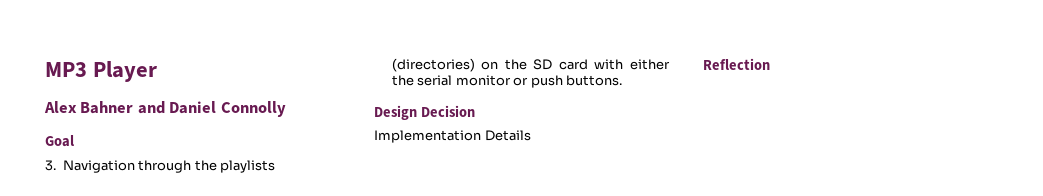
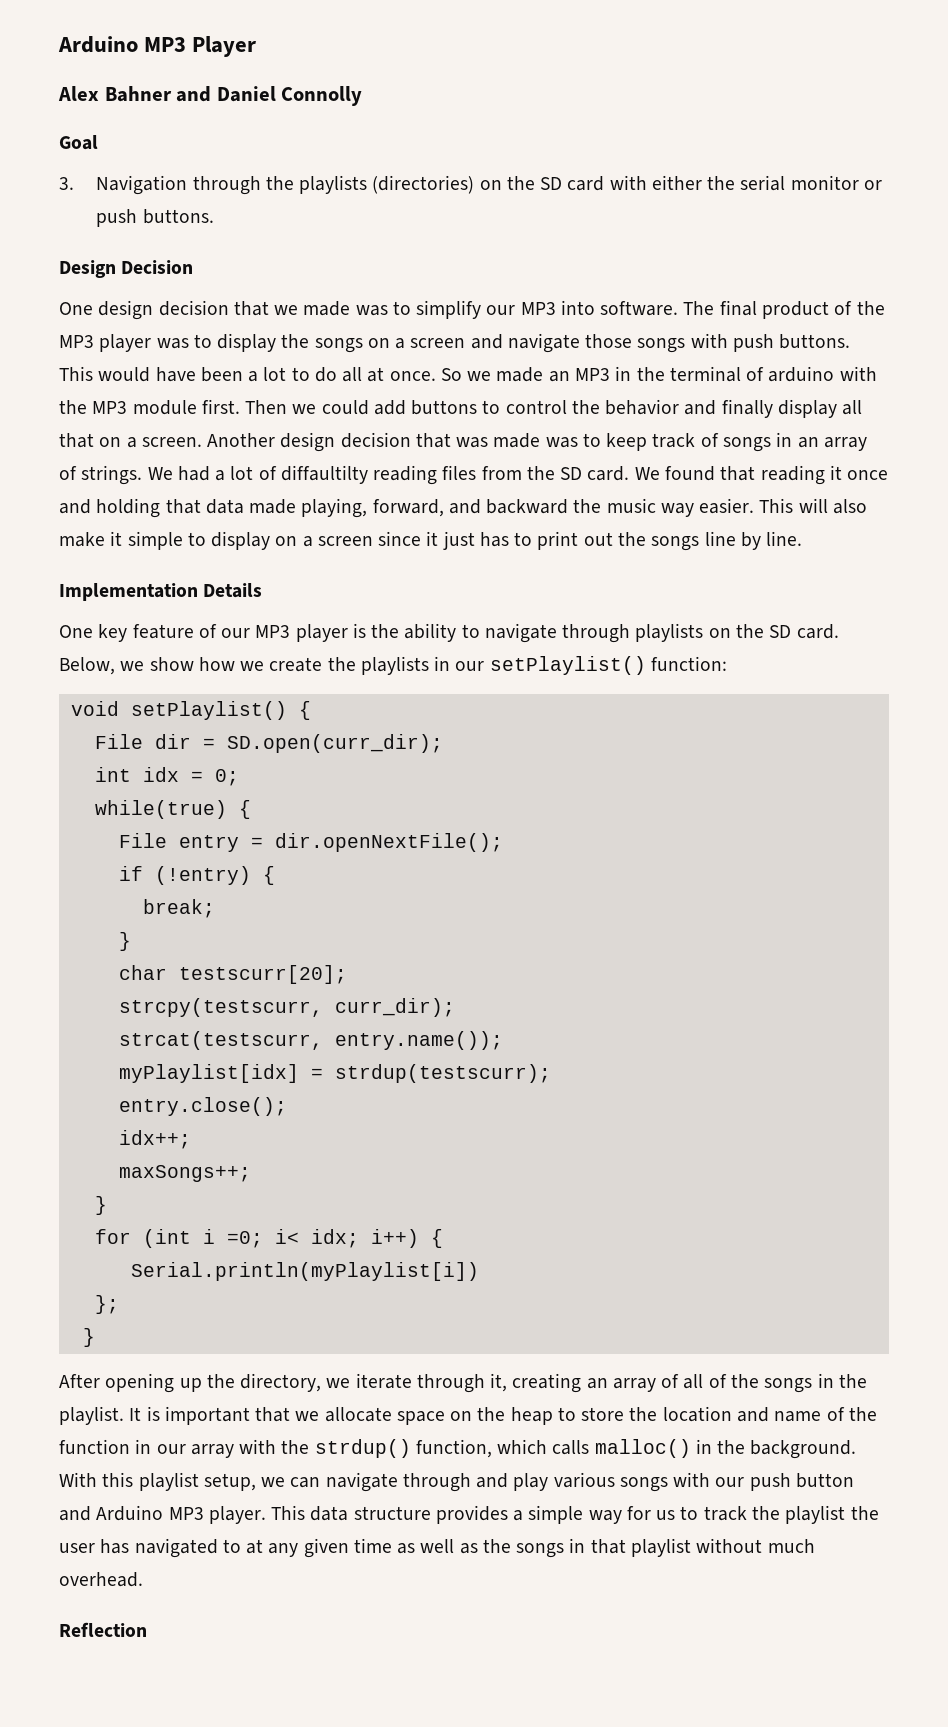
(45, 69) none -> [58,36,138,53] Arduino
[374,130,531,143] Implementation Details -> [59,300,885,320] [59,333,851,353] [59,366,877,382] [59,399,863,418] [59,432,867,452] [59,465,889,485] [59,498,867,518] [59,531,803,551] [59,583,263,601] [59,623,839,643] [59,656,727,675] [70,701,311,720] [94,734,443,753] [94,767,239,786] [94,800,251,819] [118,833,503,852] [118,866,275,885] [142,899,215,918] [118,932,131,951] [118,965,347,984] [118,998,455,1017] [118,1031,503,1050] [118,1064,551,1083] [118,1097,287,1116] [118,1130,191,1149] [118,1165,251,1182] [94,1196,107,1215] [94,1229,443,1248] [130,1262,479,1281] [94,1295,119,1314] [82,1328,95,1347] [59,1373,867,1393] [59,1406,877,1425] [59,1439,857,1459] [59,1472,854,1492] [59,1505,879,1524] [59,1538,815,1558] [59,1572,143,1587] One design decision that we made was to simplify our MP3 into software. The final product of the MP3 player was to display the songs on a screen and navigate those songs with push buttons. This would have been a lot to do all at once. So we made an MP3 in the terminal of arduino with the MP3 module first. Then we could add buttons to control the behavior and finally display all that on a screen. Another design decision that was made was to keep track of songs in an array of strings. We had a lot of diffaultilty reading files from the SD card. We found that reading it once and holding that data made playing, forward, and backward the music way easier. This will also make it simple to display on a screen since it just has to print out the songs line by line. // Implementation Details // One key feature of our MP3 player is the ability to navigate through playlists on the SD card. Below, we show how we create the playlists in our setPlaylist() function: // void setPlaylist() { // File dir = SD.open(curr_dir); // int idx = 0; // while(true) { // File entry = dir.openNextFile(); // if (!entry) { // break; // } // char testscurr[20]; // strcpy(testscurr, curr_dir); // strcat(testscurr, entry.name()); // myPlaylist[idx] = strdup(testscurr); // entry.close(); // idx++; // maxSongs++; // } // for (int i =0; i< idx; i++) { // Serial.println(myPlaylist[i]) // }; // } // After opening up the directory, we iterate through it, creating an array of all of the songs in the playlist. It is important that we allocate space on the heap to store the location and name of the function in our array with the strdup() function, which calls malloc() in the background. With this playlist setup, we can navigate through and play various songs with our push button and Arduino MP3 player. This data structure provides a simple way for us to track the playlist the user has navigated to at any given time as well as the songs in that playlist without much overhead.

